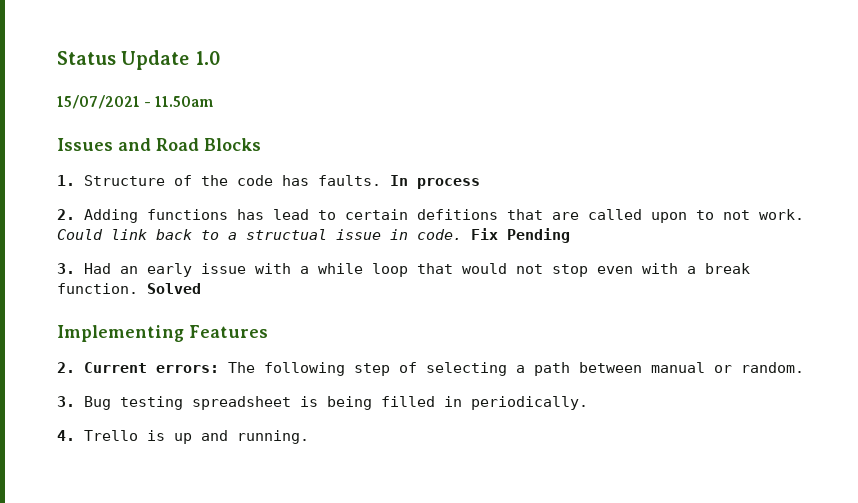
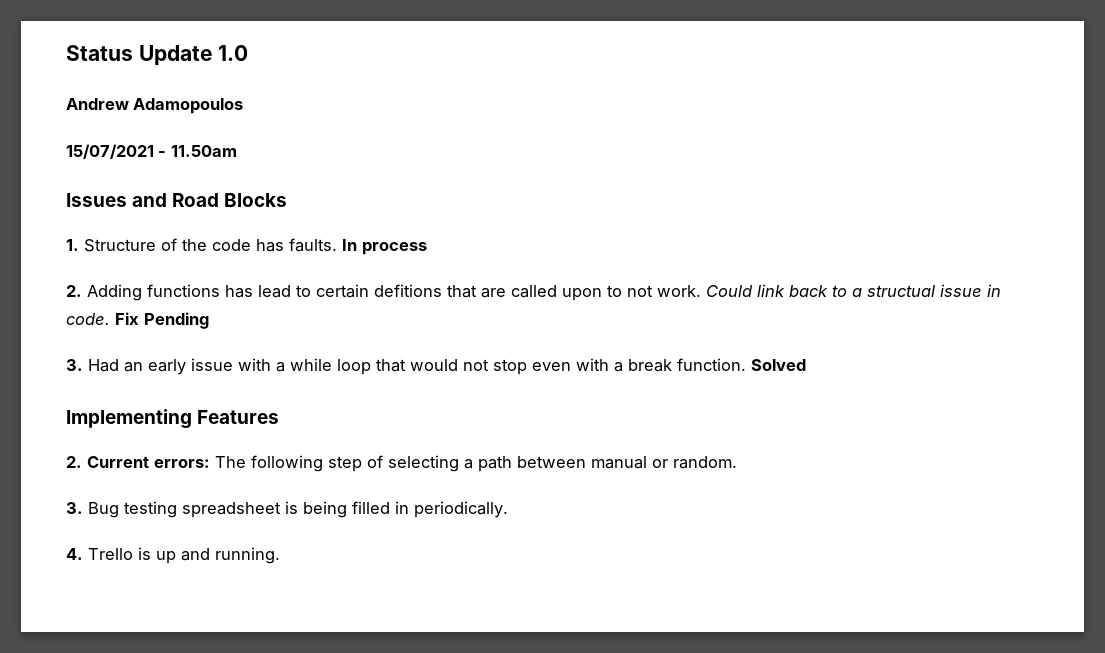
(220, 58) none -> [66,98,244,114] // Andrew Adamopoulos

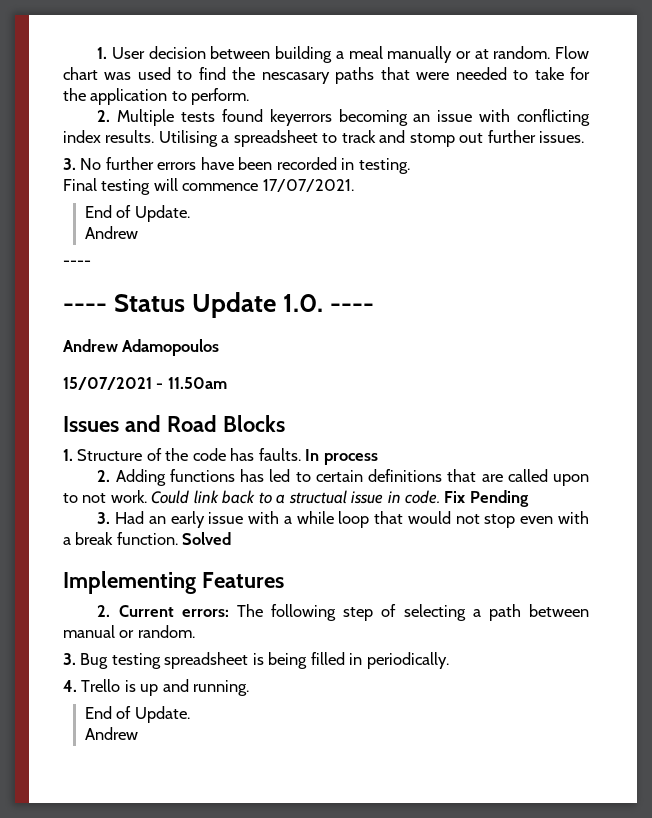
[66,45,249,66] Status Update 1.0 -> [97,46,589,63] [63,67,590,84] [63,88,250,105] [97,109,590,126] [63,130,585,147] [63,157,410,174] [63,178,354,195] [84,205,190,222] [84,226,138,239] [63,260,91,266] [63,292,375,318] 1. User decision between building a meal manually or at random. Flow chart was used to find the nescasary paths that were needed to take for the application to perform. // 2. Multiple tests found keyerrors becoming an issue with conflicting index results. Utilising a spreadsheet to track and stomp out further issues. // 3. No further errors have been recorded in testing. // Final testing will commence 17/07/2021. // End of Update. // Andrew // ---- // ---- Status Update 1.0. ----
[258,285,291,298] lead -> [269,469,291,482] led
[374,284,442,297] defitions -> [368,469,443,482] definitions
(280, 555) none -> [84,706,190,723] [84,727,138,740] // End of Update. // Andrew

